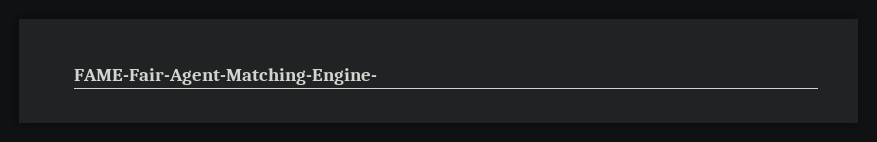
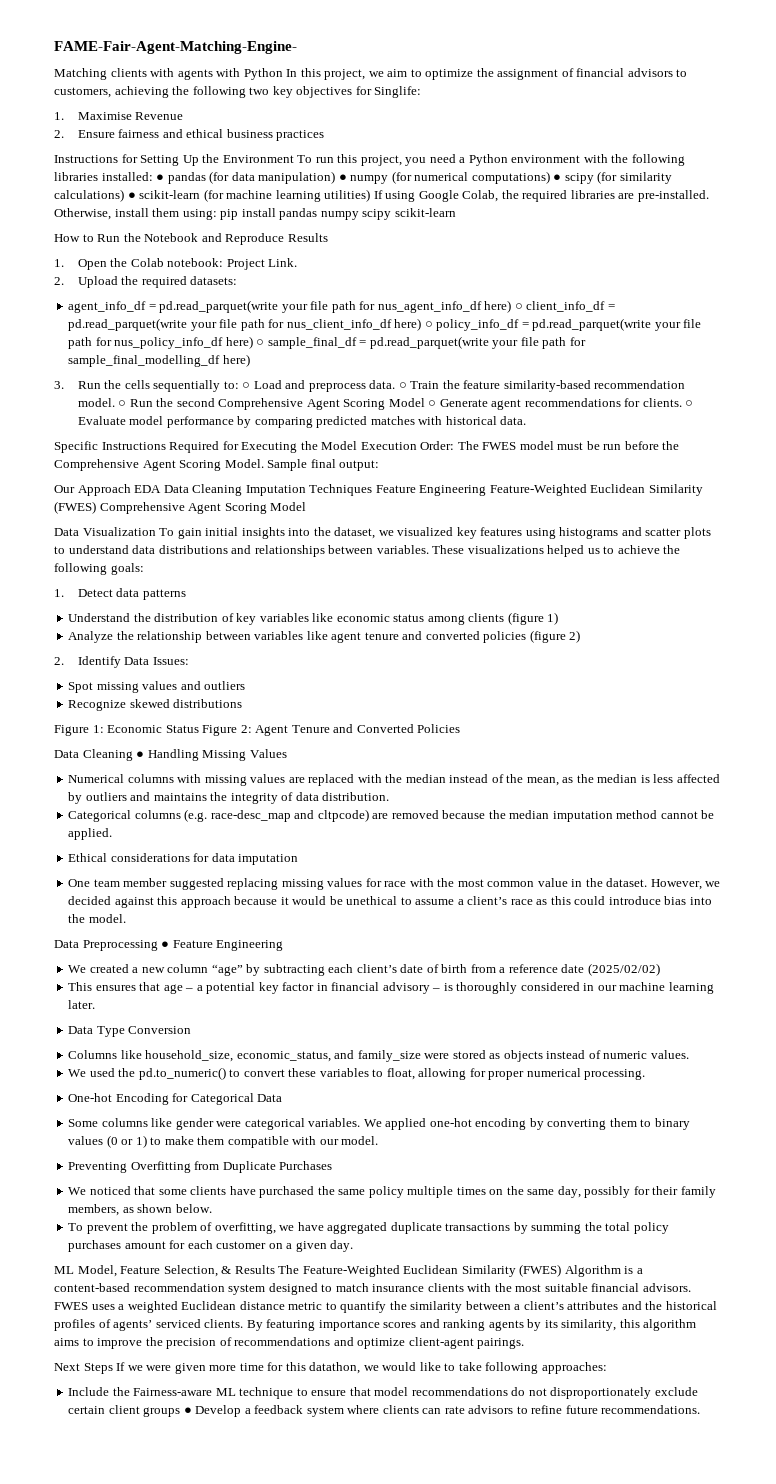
(377, 76) none -> [54,68,688,80] [54,86,422,98] [54,112,184,120] [54,129,325,141] [54,154,685,166] [54,171,672,184] [54,189,709,202] [54,208,456,220] [54,233,328,245] [54,258,298,270] [54,276,238,288] [68,300,615,313] [68,318,702,331] [68,336,586,349] [68,354,250,367] [54,380,686,392] [77,398,694,410] [77,416,527,428] [54,441,680,453] [54,459,380,471] [54,484,703,496] [54,501,307,514] [54,527,711,539] [54,545,681,557] [54,563,144,575] [54,588,186,600] [68,612,559,625] [68,630,581,643] [54,656,189,668] [68,681,246,693] [68,699,243,711] [54,724,461,736] [54,749,287,761] [68,774,720,786] [68,792,390,804] [68,809,715,822] [68,828,113,840] [68,853,299,865] [68,878,721,890] [68,896,712,908] [68,914,126,923] [54,940,284,951] [68,963,660,976] [68,982,714,994] [68,1000,96,1009] [68,1026,192,1037] [68,1050,689,1062] [68,1067,646,1080] [68,1093,283,1105] [68,1118,690,1130] [68,1135,379,1148] [68,1161,333,1173] [68,1186,716,1198] [68,1204,212,1216] [68,1222,669,1234] [68,1240,354,1252] [54,1264,643,1277] [54,1283,691,1295] [54,1301,717,1313] [54,1319,697,1331] [54,1337,525,1349] [54,1362,607,1374] [68,1387,698,1399] [68,1405,701,1417] // Matching clients with agents with Python In this project, we aim to optimize the assignment of financial advisors to customers, achieving the following two key objectives for Singlife: // 1. Maximise Revenue // 2. Ensure fairness and ethical business practices // Instructions for Setting Up the Environment To run this project, you need a Python environment with the following libraries installed: ● pandas (for data manipulation) ● numpy (for numerical computations) ● scipy (for similarity calculations) ● scikit-learn (for machine learning utilities) If using Google Colab, the required libraries are pre-installed. Otherwise, install them using: pip install pandas numpy scipy scikit-learn // How to Run the Notebook and Reproduce Results // 1. Open the Colab notebook: Project Link. // 2. Upload the required datasets: // agent_info_df = pd.read_parquet(write your file path for nus_agent_info_df here) ○ client_info_df = pd.read_parquet(write your file path for nus_client_info_df here) ○ policy_info_df = pd.read_parquet(write your file path for nus_policy_info_df here) ○ sample_final_df = pd.read_parquet(write your file path for sample_final_modelling_df here) // 3. Run the cells sequentially to: ○ Load and preprocess data. ○ Train the feature similarity-based recommendation model. ○ Run the second Comprehensive Agent Scoring Model ○ Generate agent recommendations for clients. ○ Evaluate model performance by comparing predicted matches with historical data. // Specific Instructions Required for Executing the Model Execution Order: The FWES model must be run before the Comprehensive Agent Scoring Model. Sample final output: // Our Approach EDA Data Cleaning Imputation Techniques Feature Engineering Feature-Weighted Euclidean Similarity (FWES) Comprehensive Agent Scoring Model // Data Visualization To gain initial insights into the dataset, we visualized key features using histograms and scatter plots to understand data distributions and relationships between variables. These visualizations helped us to achieve the following goals: // 1. Detect data patterns // Understand the distribution of key variables like economic status among clients (figure 1) // Analyze the relationship between variables like agent tenure and converted policies (figure 2) // 2. Identify Data Issues: // Spot missing values and outliers // Recognize skewed distributions // Figure 1: Economic Status Figure 2: Agent Tenure and Converted Policies // Data Cleaning ● Handling Missing Values // Numerical columns with missing values are replaced with the median instead of the mean, as the median is less affected by outliers and maintains the integrity of data distribution. // Categorical columns (e.g. race-desc_map and cltpcode) are removed because the median imputation method cannot be applied. // Ethical considerations for data imputation // One team member suggested replacing missing values for race with the most common value in the dataset. However, we decided against this approach because it would be unethical to assume a client’s race as this could introduce bias into the model. // Data Preprocessing ● Feature Engineering // We created a new column “age” by subtracting each client’s date of birth from a reference date (2025/02/02) // This ensures that age – a potential key factor in financial advisory – is thoroughly considered in our machine learning later. // Data Type Conversion // Columns like household_size, economic_status, and family_size were stored as objects instead of numeric values. // We used the pd.to_numeric() to convert these variables to float, allowing for proper numerical processing. // One-hot Encoding for Categorical Data // Some columns like gender were categorical variables. We applied one-hot encoding by converting them to binary values (0 or 1) to make them compatible with our model. // Preventing Overfitting from Duplicate Purchases // We noticed that some clients have purchased the same policy multiple times on the same day, possibly for their family members, as shown below. // To prevent the problem of overfitting, we have aggregated duplicate transactions by summing the total policy purchases amount for each customer on a given day. // ML Model, Feature Selection, & Results The Feature-Weighted Euclidean Similarity (FWES) Algorithm is a content-based recommendation system designed to match insurance clients with the most suitable financial advisors. FWES uses a weighted Euclidean distance metric to quantify the similarity between a client’s attributes and the historical profiles of agents’ serviced clients. By featuring importance scores and ranking agents by its similarity, this algorithm aims to improve the precision of recommendations and optimize client-agent pairings. // Next Steps If we were given more time for this datathon, we would like to take following approaches: // Include the Fairness-aware ML technique to ensure that model recommendations do not disproportionately exclude certain client groups ● Develop a feedback system where clients can rate advisors to refine future recommendations.

